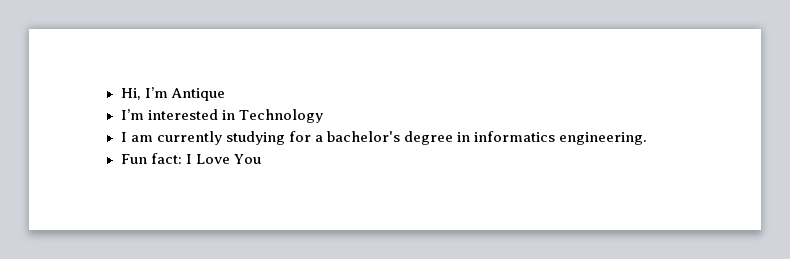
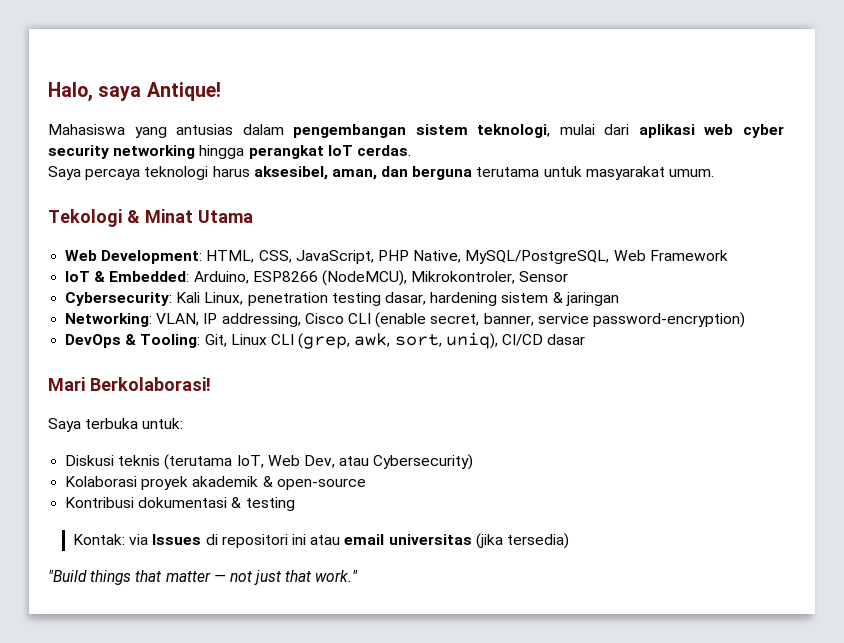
[120,87,225,101] [120,109,323,123] [120,131,647,145] [120,153,261,164] Hi, I’m Antique // I’m interested in Technology // I am currently studying for a bachelor's degree in informatics engineering. // Fun fact: I Love You -> [48,82,221,102] [48,124,784,138] [48,145,411,159] [48,166,715,180] [48,209,253,227] [65,250,728,264] [65,270,569,286] [65,292,619,306] [65,312,745,328] [65,332,586,349] [48,377,211,391] [48,418,184,432] [65,454,474,470] [65,476,366,490] [65,497,295,511] [73,533,569,549] [48,570,359,585] Halo, saya Antique! // Mahasiswa yang antusias dalam pengembangan sistem teknologi, mulai dari aplikasi web cyber security networking hingga perangkat IoT cerdas. // Saya percaya teknologi harus aksesibel, aman, dan berguna terutama untuk masyarakat umum. // Tekologi & Minat Utama // Web Development: HTML, CSS, JavaScript, PHP Native, MySQL/PostgreSQL, Web Framework // IoT & Embedded: Arduino, ESP8266 (NodeMCU), Mikrokontroler, Sensor // Cybersecurity: Kali Linux, penetration testing dasar, hardening sistem & jaringan // Networking: VLAN, IP addressing, Cisco CLI (enable secret, banner, service password-encryption) // DevOps & Tooling: Git, Linux CLI (grep, awk, sort, uniq), CI/CD dasar // Mari Berkolaborasi! // Saya terbuka untuk: // Diskusi teknis (terutama IoT, Web Dev, atau Cybersecurity) // Kolaborasi proyek akademik & open-source // Kontribusi dokumentasi & testing // Kontak: via Issues di repositori ini atau email universitas (jika tersedia) // "Build things that matter — not just that work."

